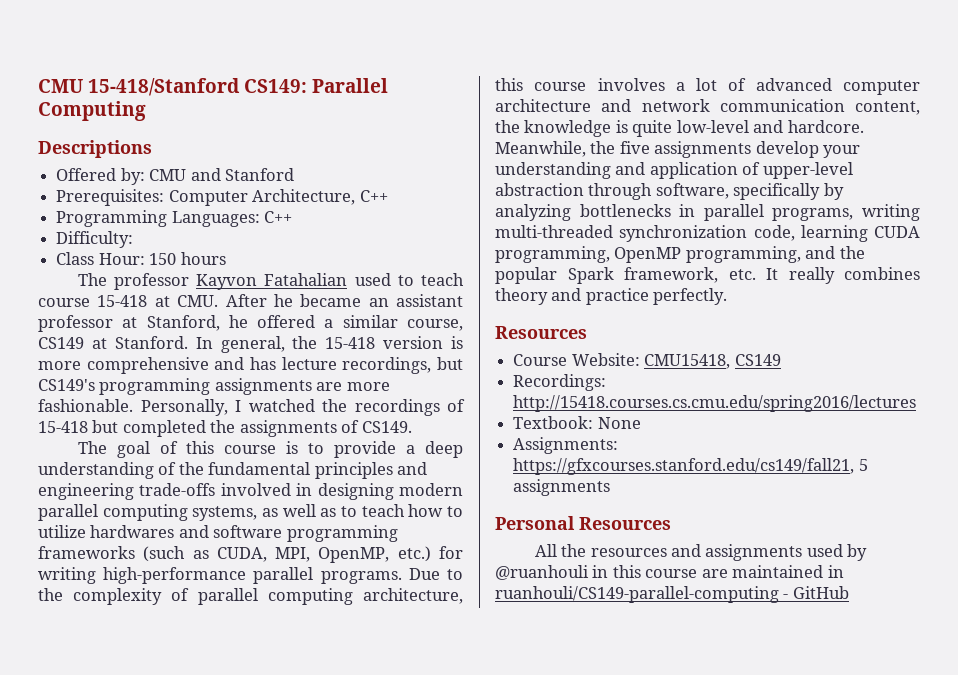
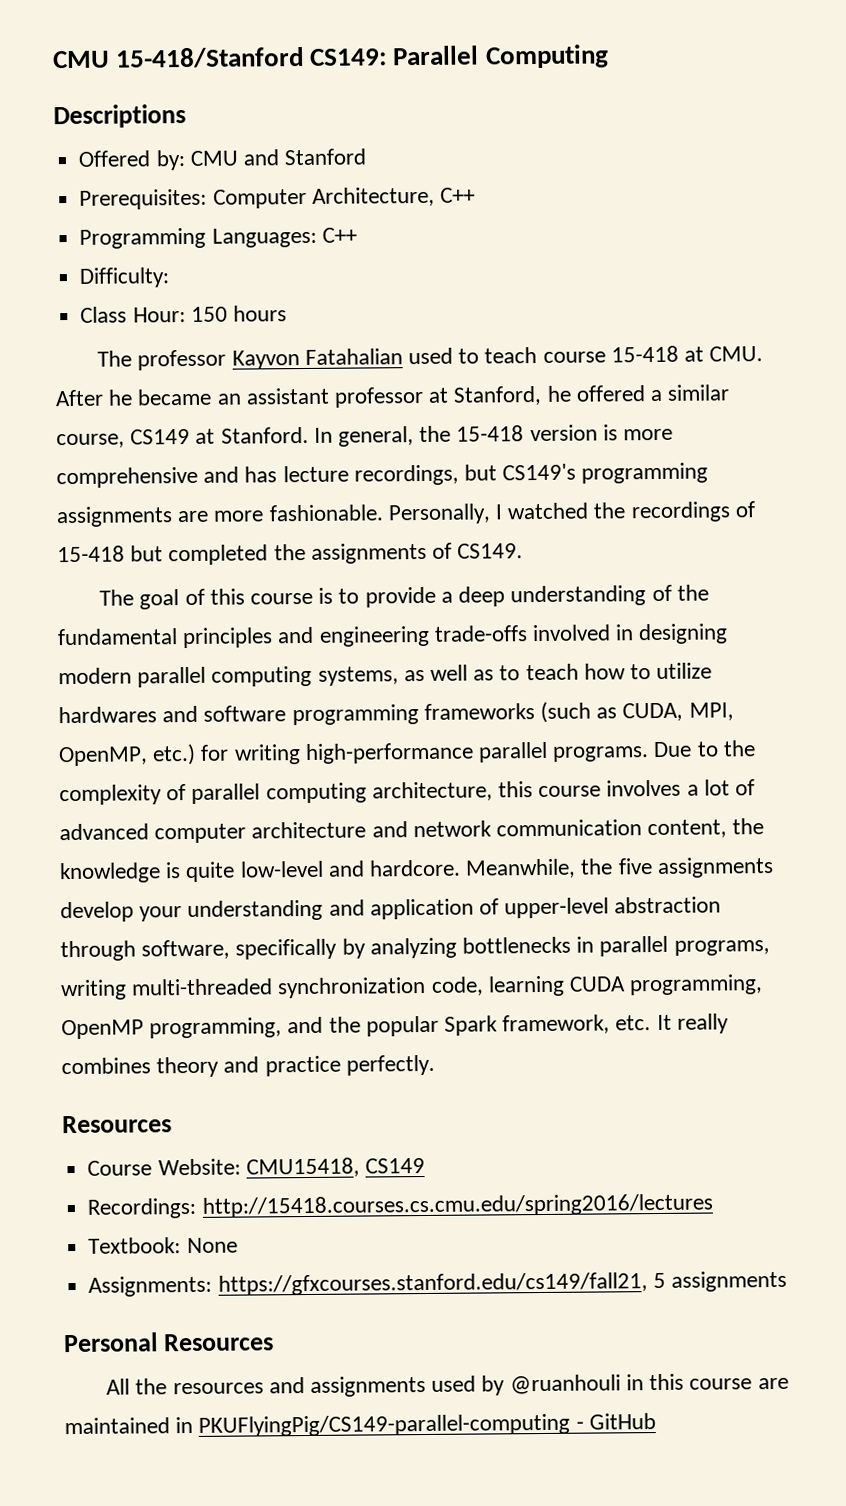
[495,586,779,603] ruanhouli/CS149-parallel-computing -> [198,1413,571,1437] PKUFlyingPig/CS149-parallel-computing

